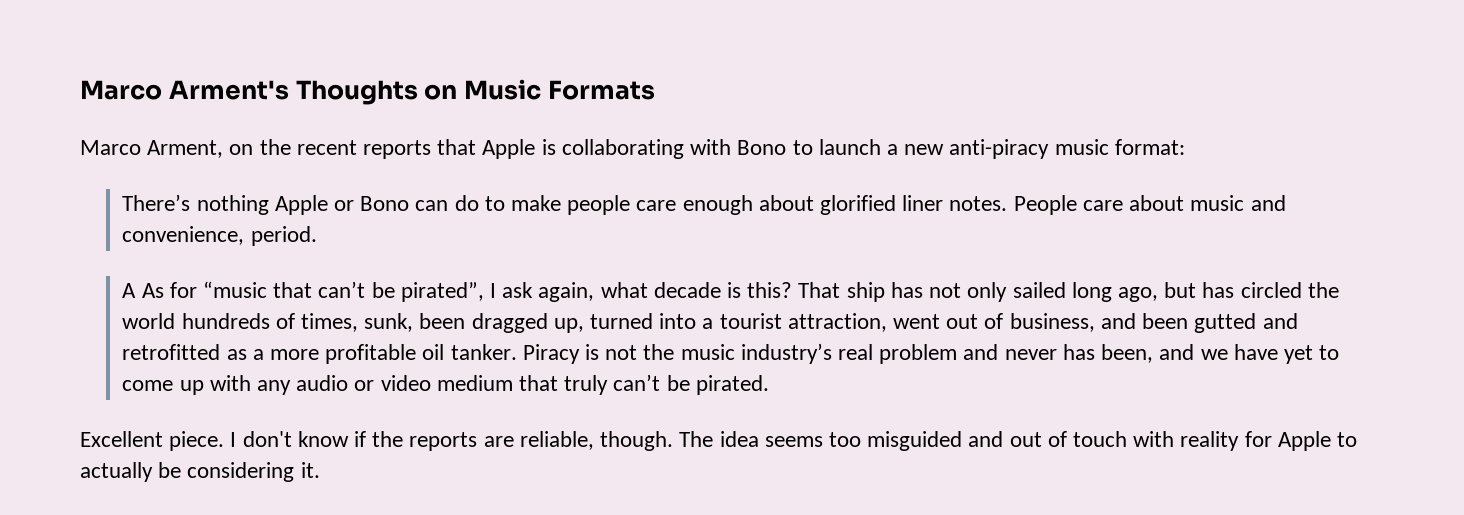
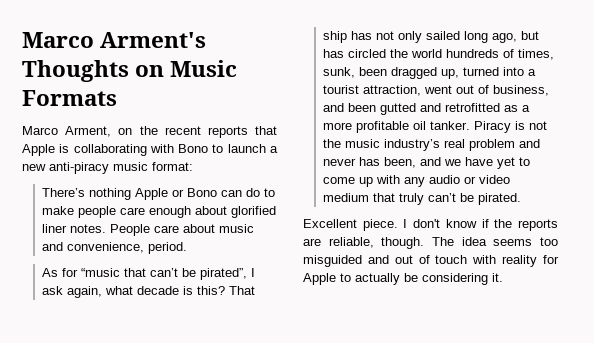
[122,283,137,298] A -> (187, 248) none

